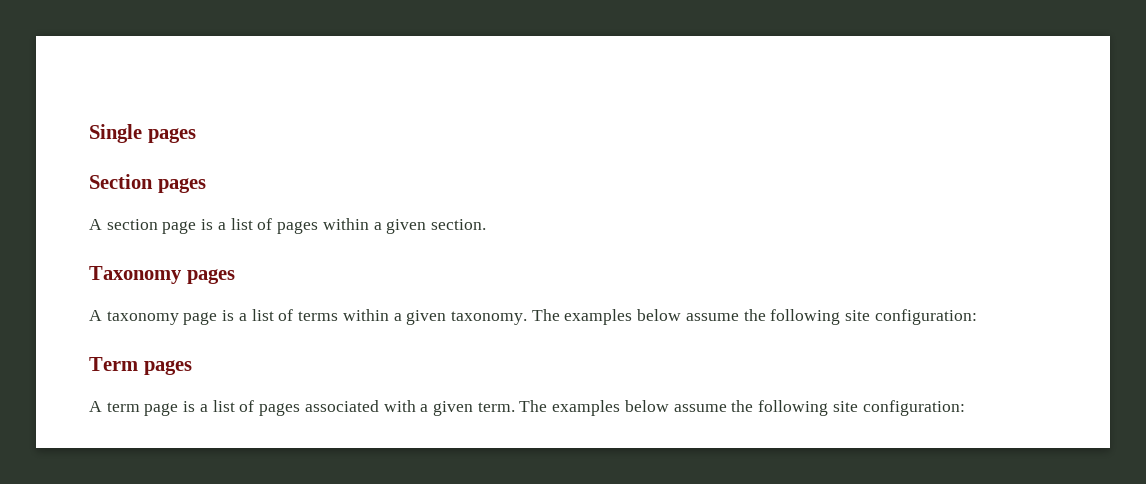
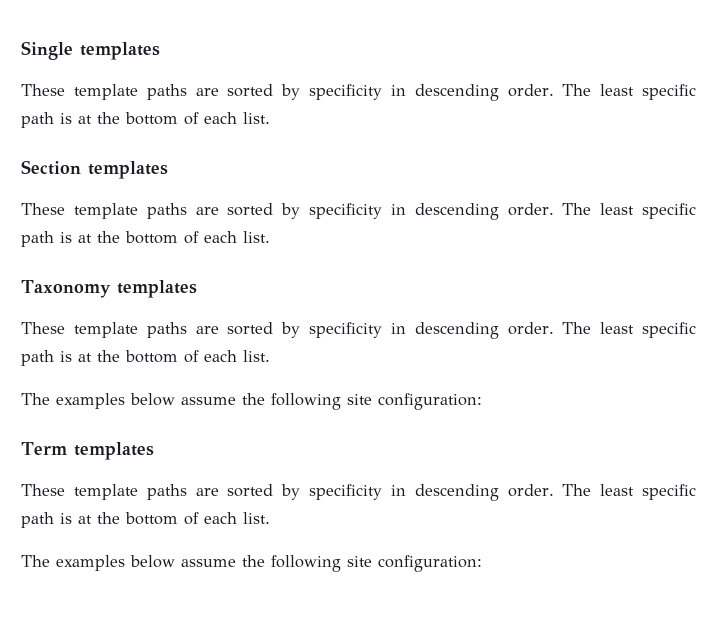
[147,128,196,143] [89,174,206,193] [89,218,486,234] [89,266,235,284] [89,309,527,325] pages // Section pages // A section page is a list of pages within a given section. // Taxonomy pages // A taxonomy page is a list of terms within a given taxonomy. -> [80,42,160,60] [21,84,696,101] [21,112,270,128] [21,160,168,179] [21,203,696,220] [21,231,270,247] [21,280,197,298] [21,322,696,339] [21,350,270,366] templates // These template paths are sorted by specificity in descending order. The least specific path is at the bottom of each list. // Section templates // These template paths are sorted by specificity in descending order. The least specific path is at the bottom of each list. // Taxonomy templates // These template paths are sorted by specificity in descending order. The least specific path is at the bottom of each list. //
[143,360,192,375] [89,400,515,416] pages // A term page is a list of pages associated with a given term. -> [73,442,154,460] [21,484,696,501] [21,512,270,528] templates // These template paths are sorted by specificity in descending order. The least specific path is at the bottom of each list. //

